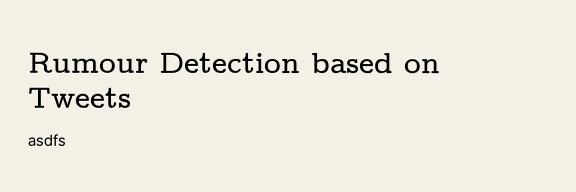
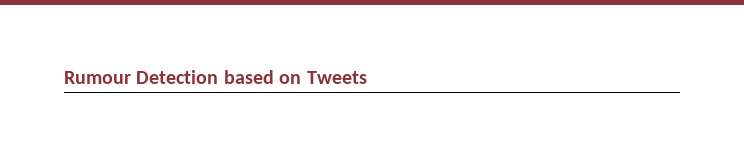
[27,133,66,147] // asdfs -> (367, 77) none

